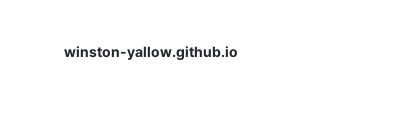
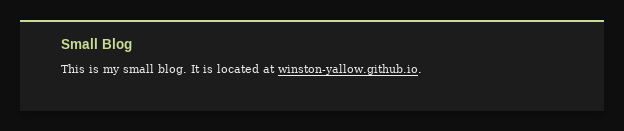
[64,46,238,61] winston-yallow.github.io -> [61,38,132,52] [61,64,422,75] Small Blog // This is my small blog. It is located at winston-yallow.github.io.

